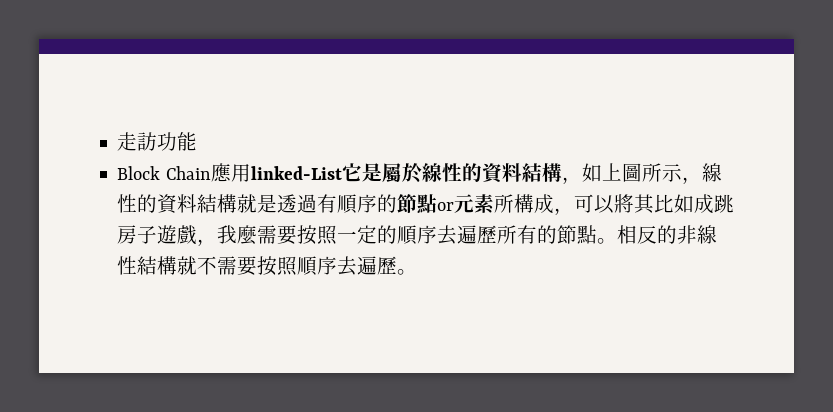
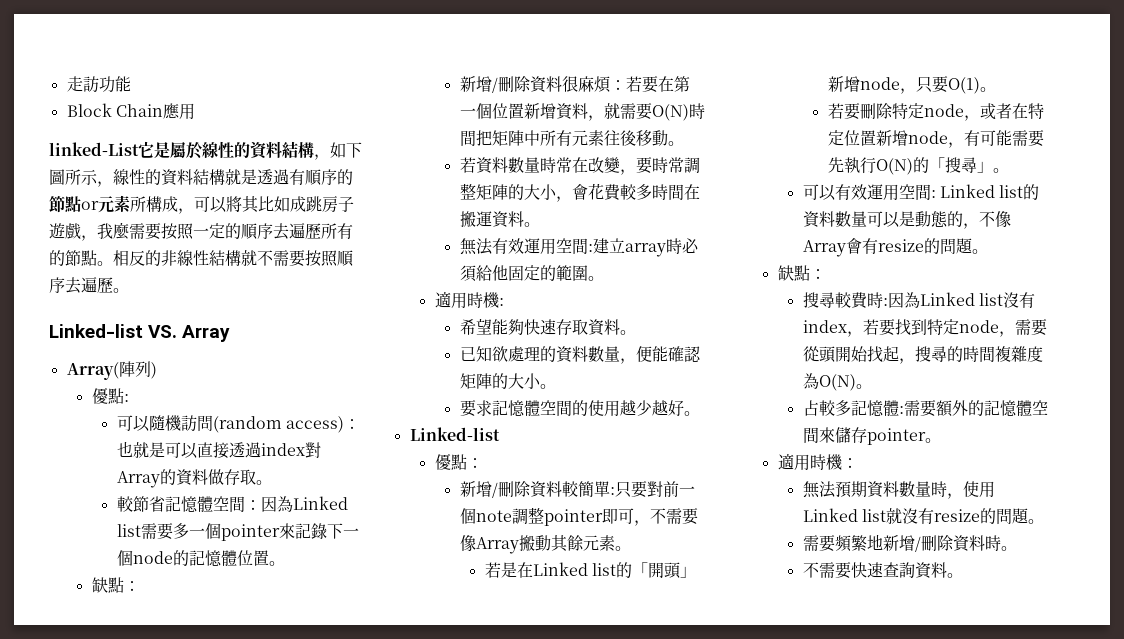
(251, 173) none -> (195, 111) //
[601,163,622,181] 上 -> [346,142,362,158] 下
(418, 272) none -> [49,324,231,342] [66,361,157,380] [91,388,129,404] [116,415,361,433] [116,441,321,459] [116,469,272,488] [116,496,348,512] [116,523,359,541] [116,550,285,566] [91,577,140,593] [459,76,690,93] [459,103,705,121] [459,130,684,146] [459,157,700,175] [459,183,700,202] [459,211,540,228] [459,238,699,257] [459,265,604,282] [434,291,504,309] [459,318,636,336] [459,346,701,364] [459,373,556,389] [459,400,700,417] [409,427,500,441] [434,454,483,470] [459,481,695,498] [459,507,698,526] [459,535,631,554] [484,562,697,579] [827,76,996,94] [827,103,1044,121] [827,130,1044,148] [827,157,1009,175] [802,184,1040,201] [802,211,1011,229] [802,238,988,257] [777,265,826,281] [802,292,1036,309] [802,319,1047,337] [802,346,1043,364] [802,373,872,391] [802,400,1048,417] [802,427,941,445] [777,453,858,471] [802,481,995,499] [802,508,1045,525] [802,534,1017,552] [802,562,963,579] // Linked-list VS. Array // Array(陣列) // 優點: // 可以隨機訪問(random access)：也就是可以直接透過index對Array的資料做存取。 // 較節省記憶體空間：因為Linked list需要多一個pointer來記錄下一個node的記憶體位置。 // 缺點： // 新增/刪除資料很麻煩：若要在第一個位置新增資料，就需要O(N)時間把矩陣中所有元素往後移動。 // 若資料數量時常在改變，要時常調整矩陣的大小，會花費較多時間在搬運資料。 // 無法有效運用空間:建立array時必須給他固定的範圍。 // 適用時機: // 希望能夠快速存取資料。 // 已知欲處理的資料數量，便能確認矩陣的大小。 // 要求記憶體空間的使用越少越好。 // Linked-list // 優點： // 新增/刪除資料較簡單:只要對前一個note調整pointer即可，不需要像Array搬動其餘元素。 // 若是在Linked list的「開頭」新增node，只要O(1)。 // 若要刪除特定node，或者在特定位置新增node，有可能需要先執行O(N)的「搜尋」。 // 可以有效運用空間: Linked list的資料數量可以是動態的，不像Array會有resize的問題。 // 缺點： // 搜尋較費時:因為Linked list沒有index，若要找到特定node，需要從頭開始找起，搜尋的時間複雜度為O(N)。 // 占較多記憶體:需要額外的記憶體空間來儲存pointer。 // 適用時機： // 無法預期資料數量時，使用Linked list就沒有resize的問題。 // 需要頻繁地新增/刪除資料時。 // 不需要快速查詢資料。

